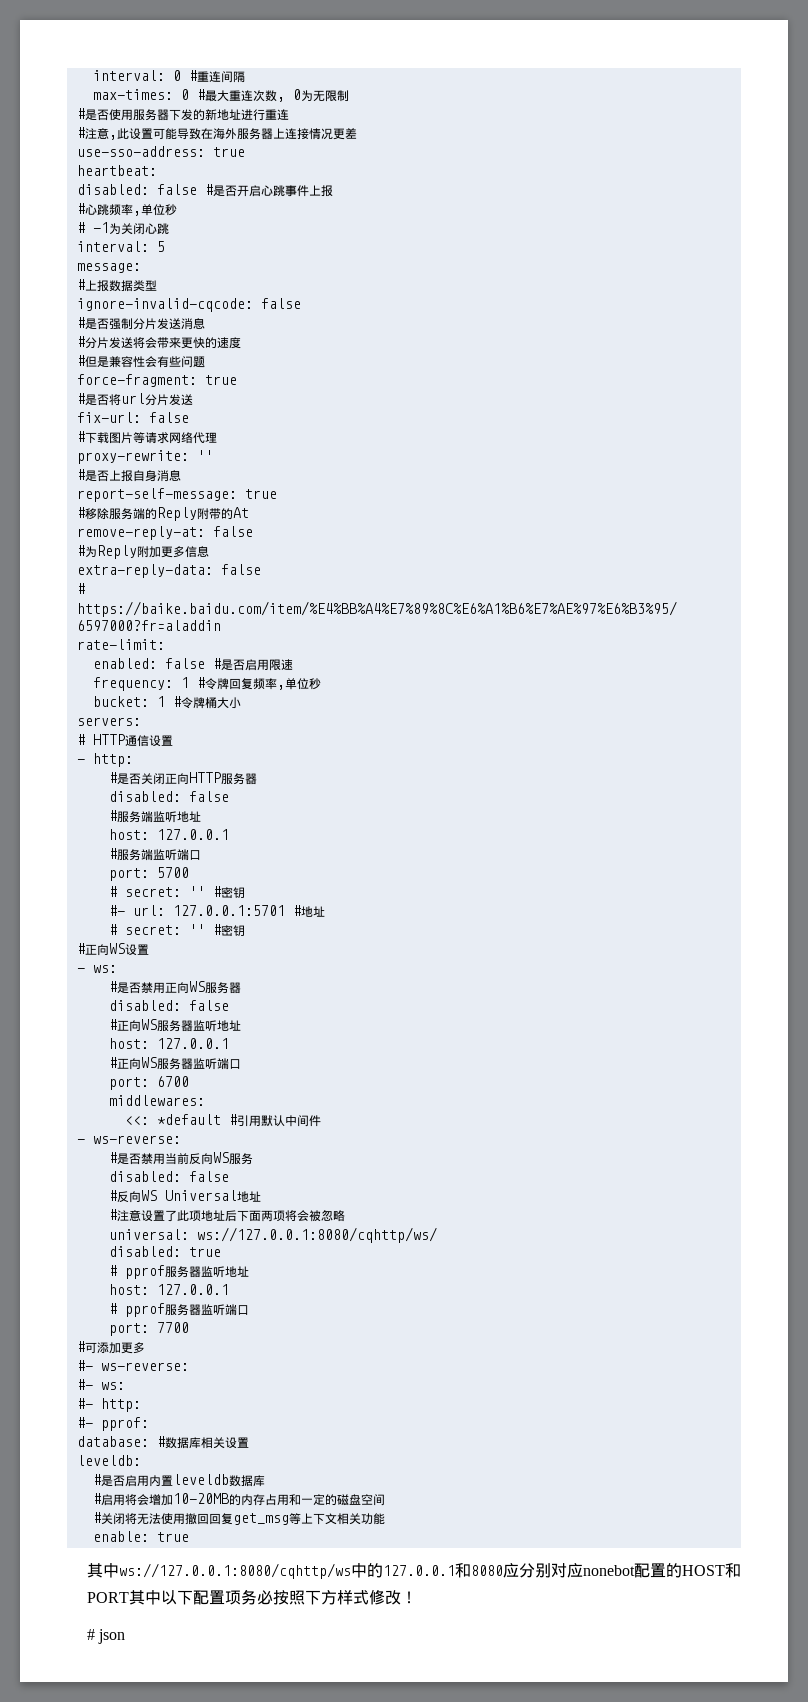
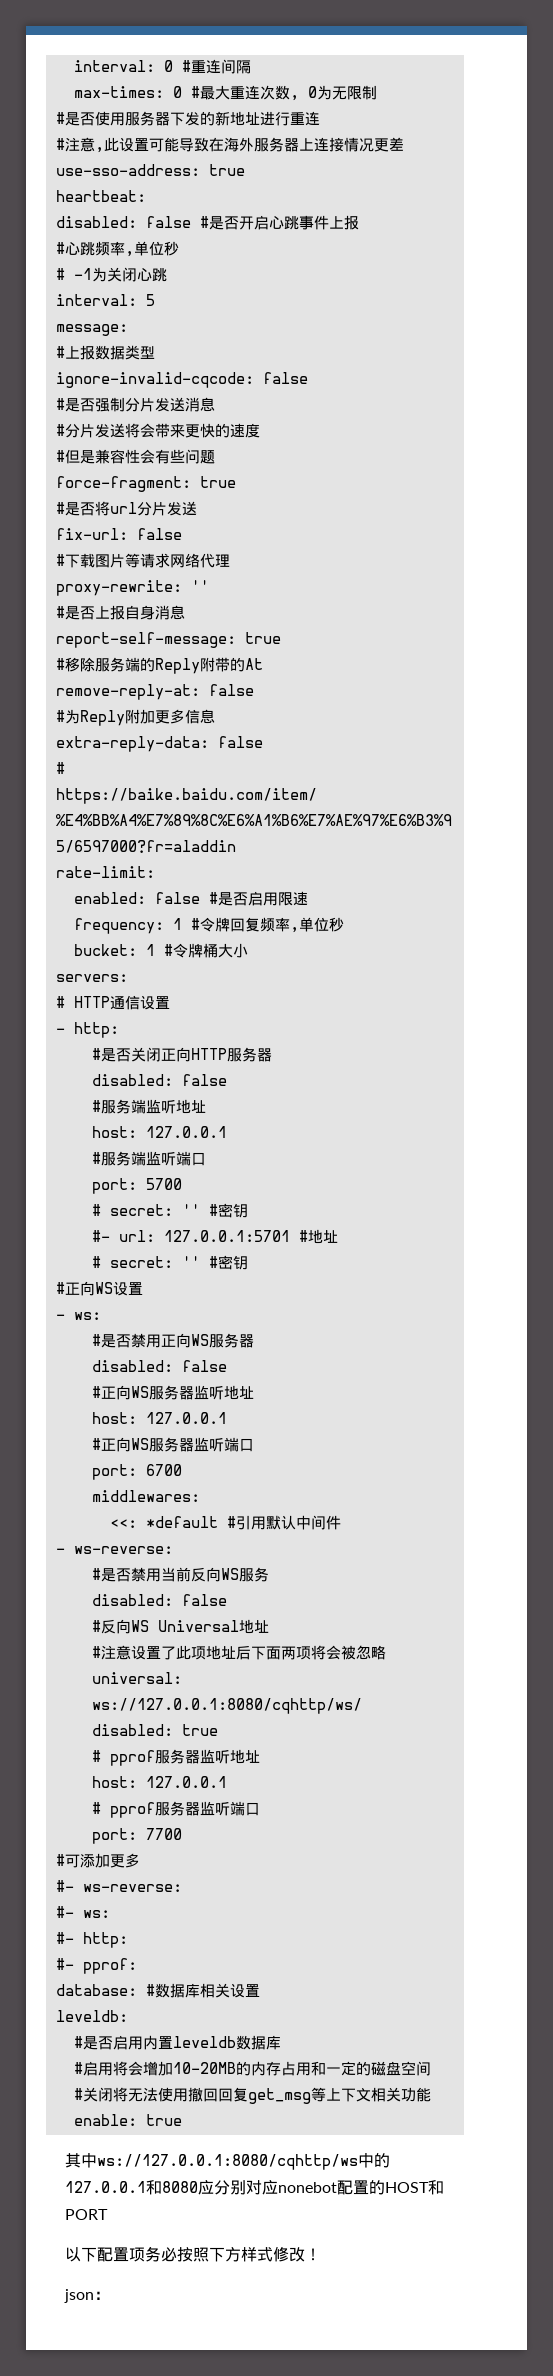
[128,1590,161,1605] 其中 -> (109, 2214) //
[86,1629,125,1644] # json -> [64,2289,111,2303] json：

